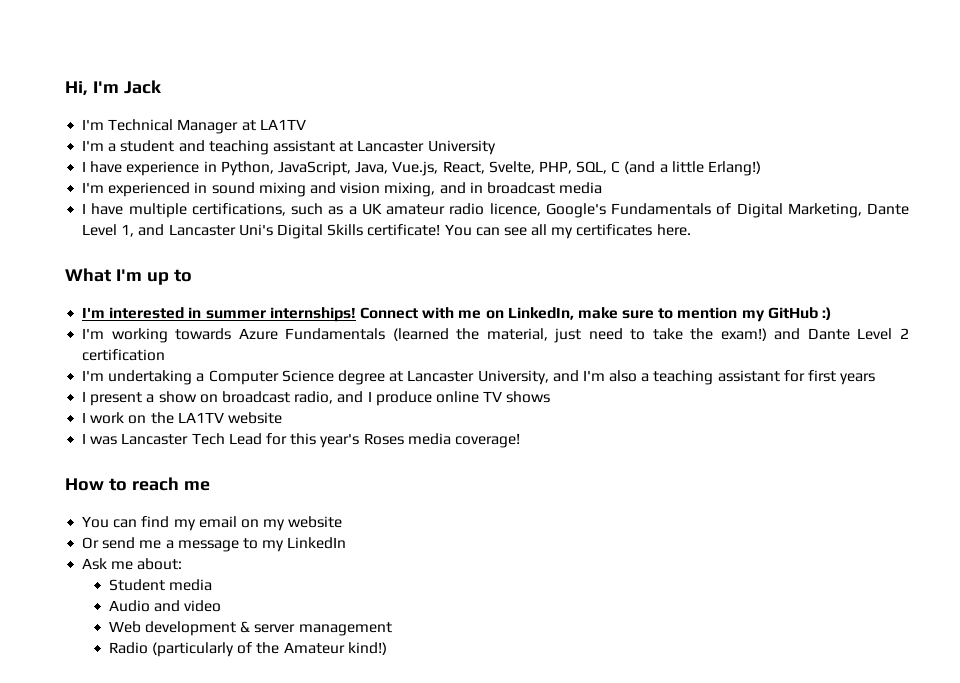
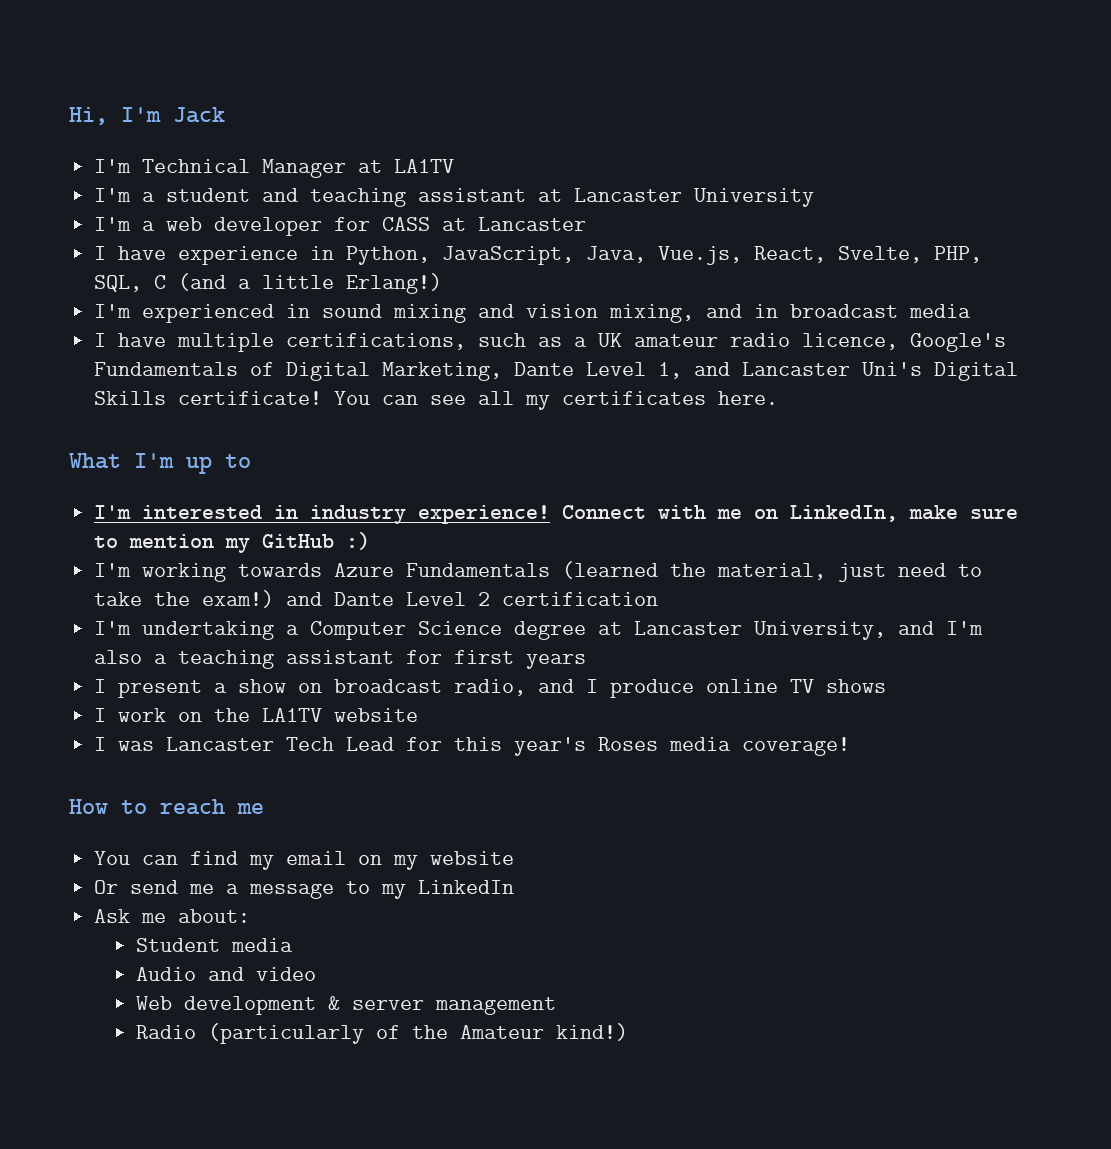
(496, 147) none -> [94,217,587,236] // I'm a web developer for CASS at Lancaster
[205,307,356,322] summer internships! -> [310,505,551,524] industry experience!

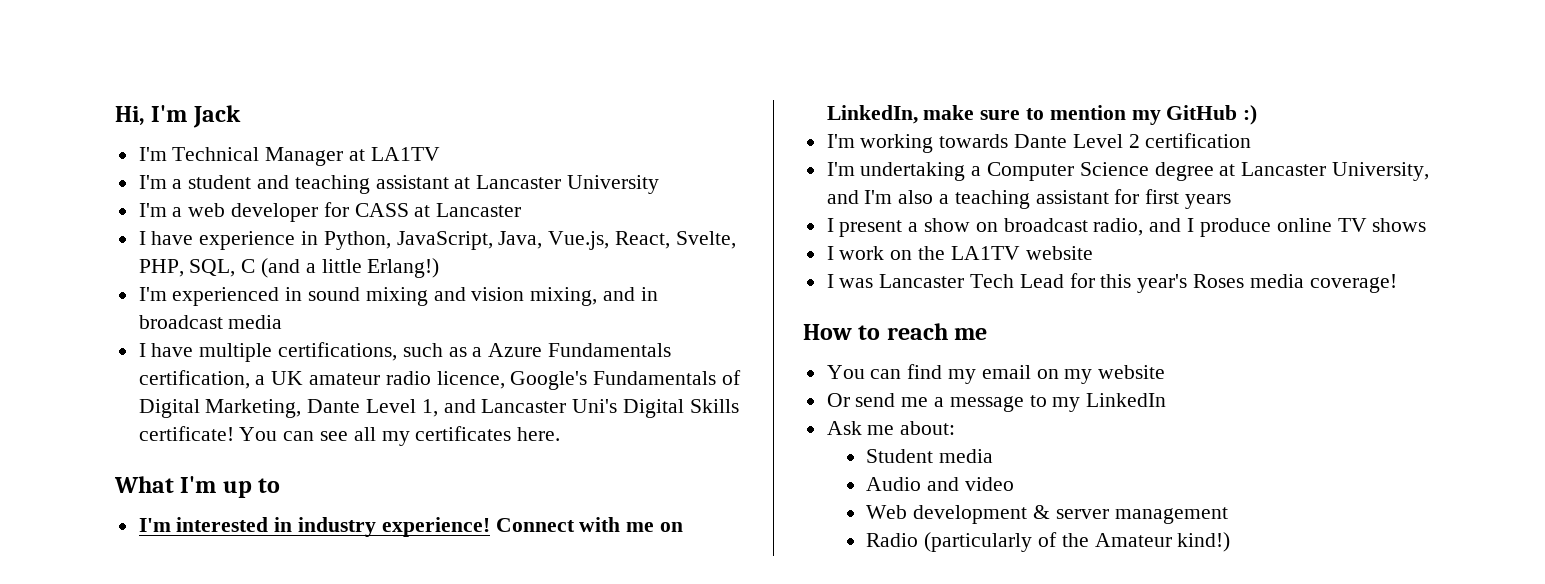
(588, 342) none -> [488,343,672,357] [138,370,266,389] Azure Fundamentals certification, a
[334,561,983,582] [94,590,323,608] Azure Fundamentals (learned the material, just need to take the exam!) and -> (1009, 141) none

